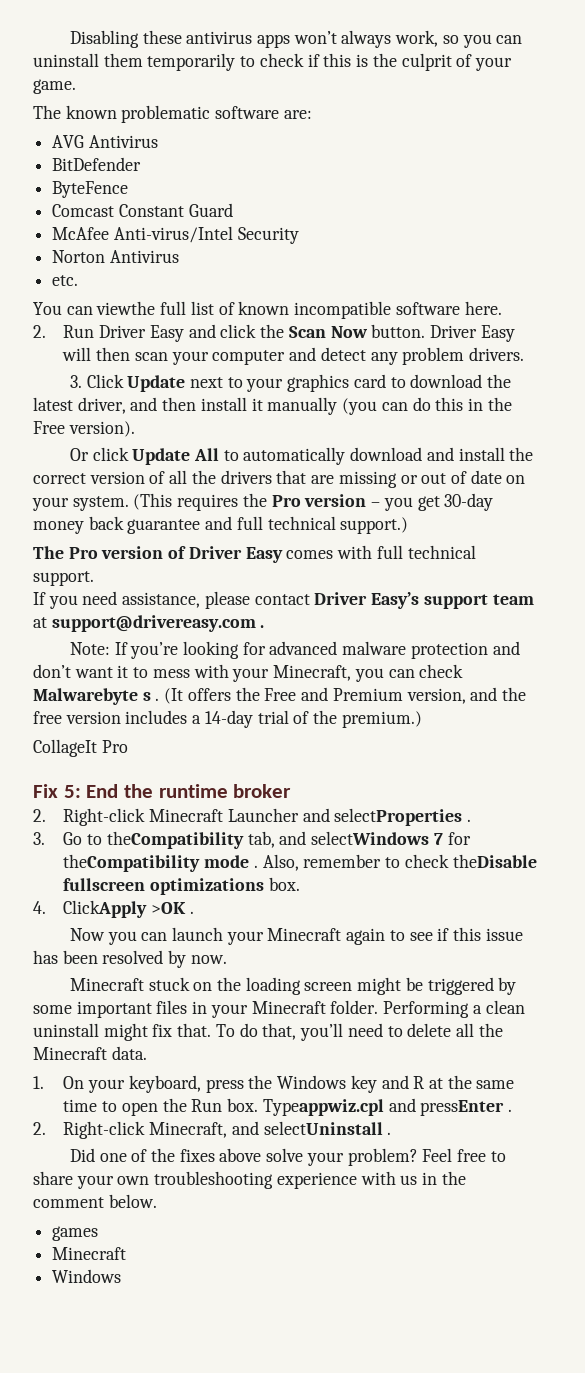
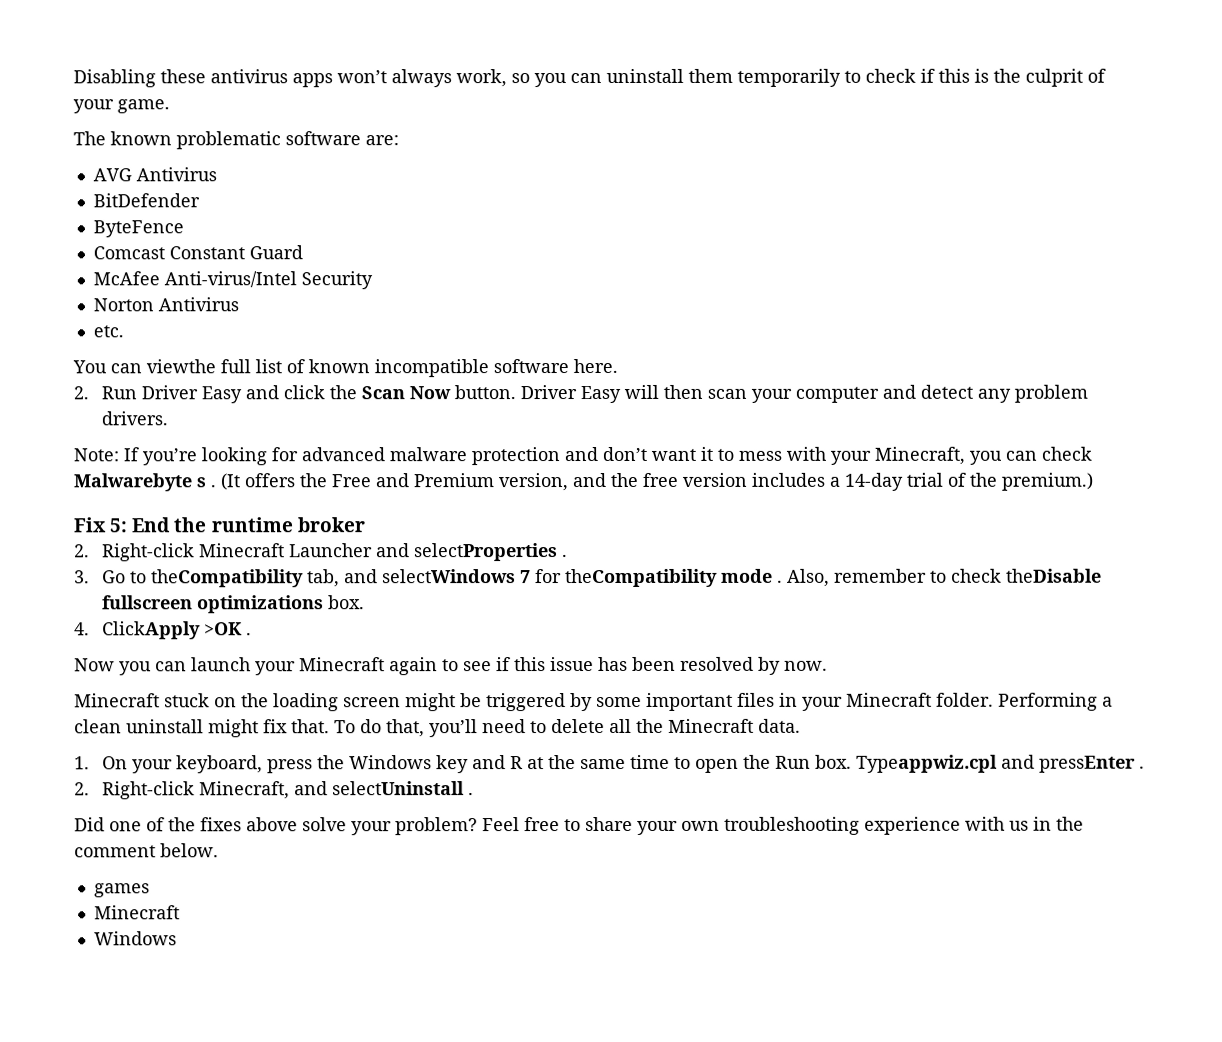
[69,374,512,392] [33,397,512,415] [33,421,135,437] [69,447,534,465] [33,470,526,488] [32,493,494,511] [33,516,409,534] [33,545,476,563] [33,571,94,586] [33,591,534,609] [33,615,265,632] // 3. Click Update next to your graphics card to download the latest driver, and then install it manually (you can do this in the Free version). // Or click Update All to automatically download and install the correct version of all the drivers that are missing or out of date on your system. (This requires the Pro version – you get 30-day money back guarantee and full technical support.) // The Pro version of Driver Easy comes with full technical support. // If you need assistance, please contact Driver Easy’s support team at support@drivereasy.com . -> (168, 418) none
[33,739,128,757] // CollageIt Pro -> (1093, 481) none

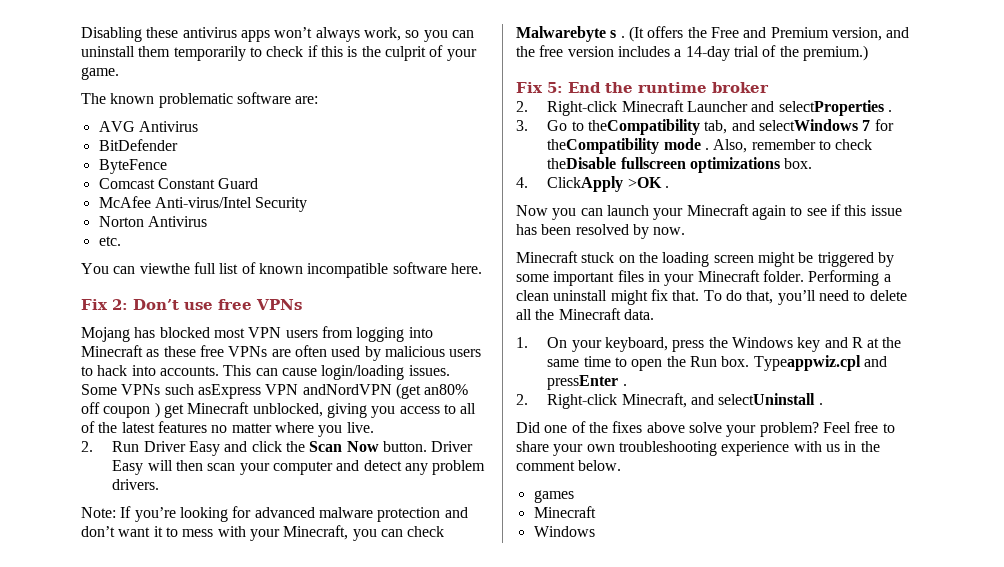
(618, 366) none -> [81,299,302,310] [81,326,433,342] [81,345,482,361] [81,365,450,380] [81,383,469,399] [81,402,477,418] [81,421,374,437] // Fix 2: Don’t use free VPNs // Mojang has blocked most VPN users from logging into Minecraft as these free VPNs are often used by malicious users to hack into accounts. This can cause login/loading issues. Some VPNs such asExpress VPN andNordVPN (get an80% off coupon ) get Minecraft unblocked, giving you access to all of the latest features no matter where you live.

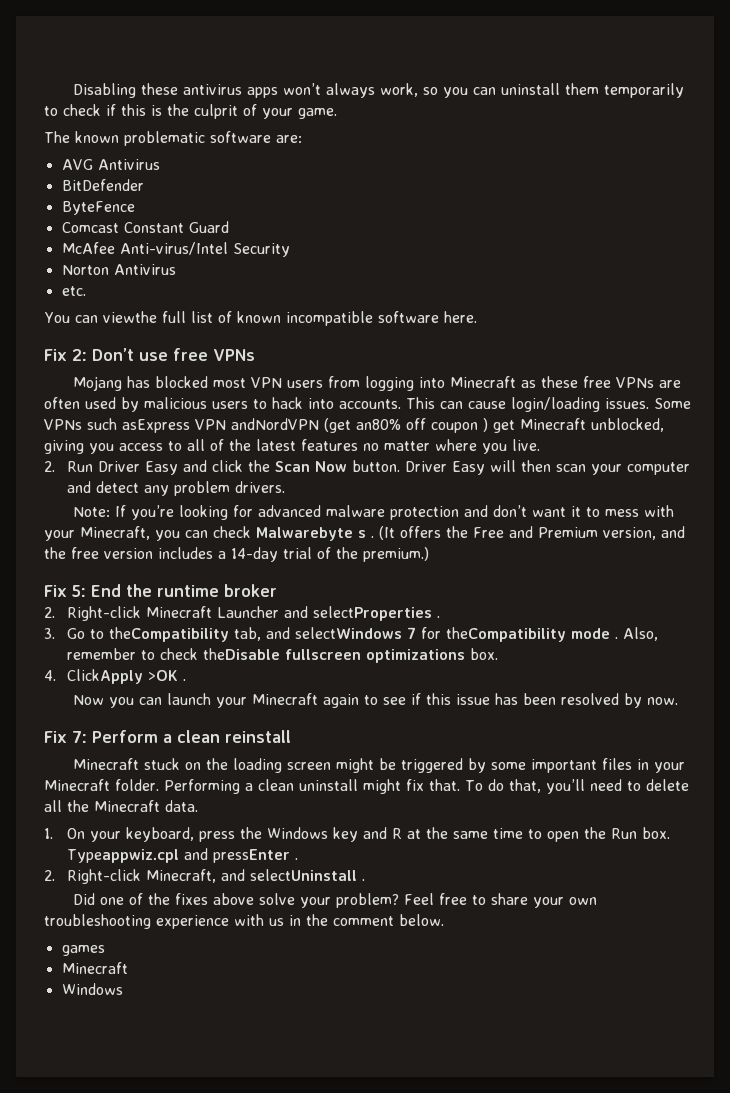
(686, 231) none -> [44,730,291,743] // Fix 7: Perform a clean reinstall

